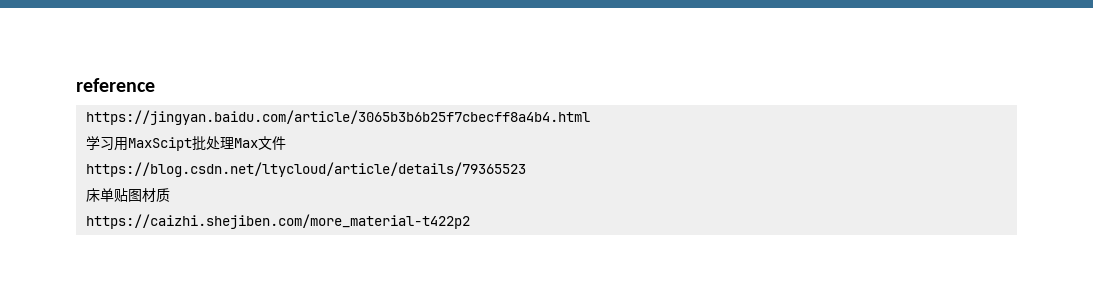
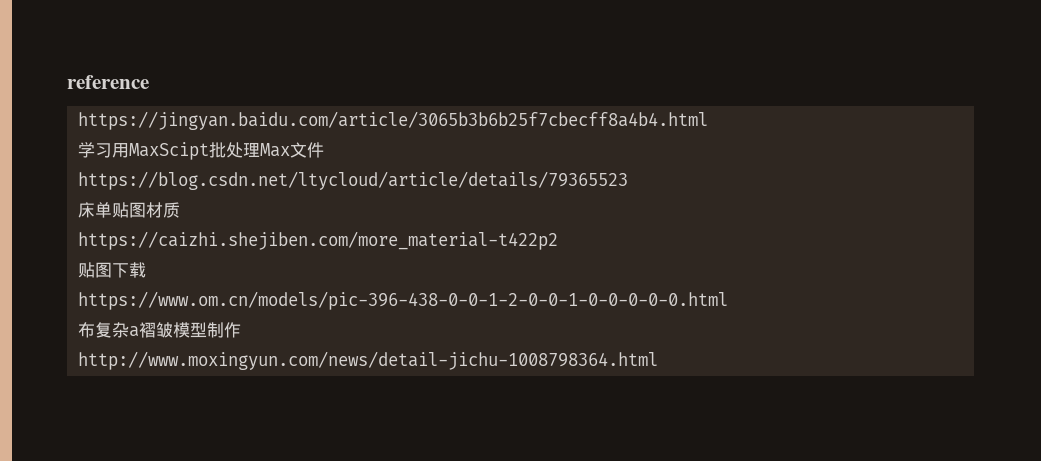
(470, 221) none -> [77,262,146,278] [77,291,728,310] [77,322,241,338] [77,351,658,370] // 贴图下载 // https://www.om.cn/models/pic-396-438-0-0-1-2-0-0-1-0-0-0-0-0.html // 布复杂a褶皱模型制作 // http://www.moxingyun.com/news/detail-jichu-1008798364.html

